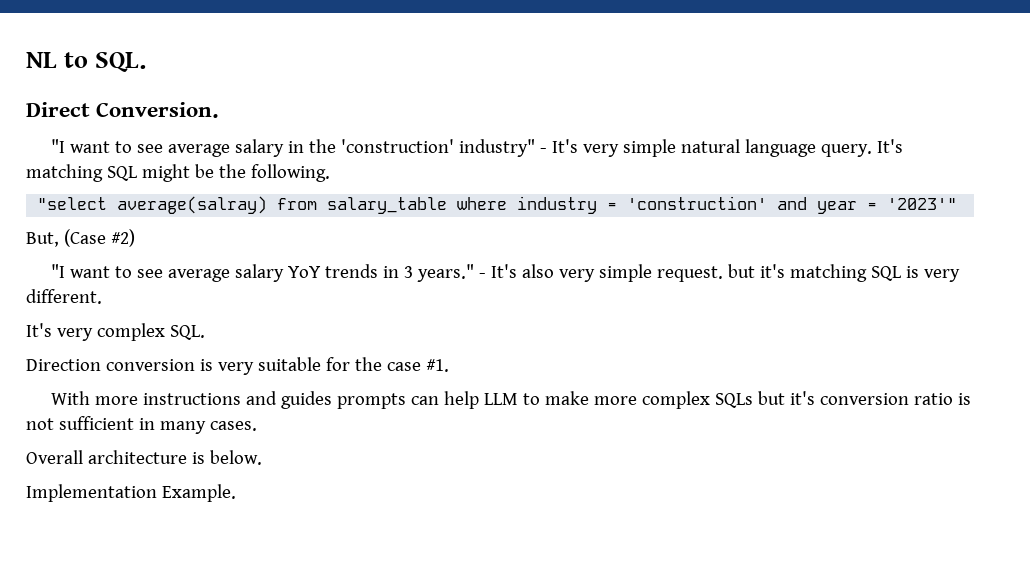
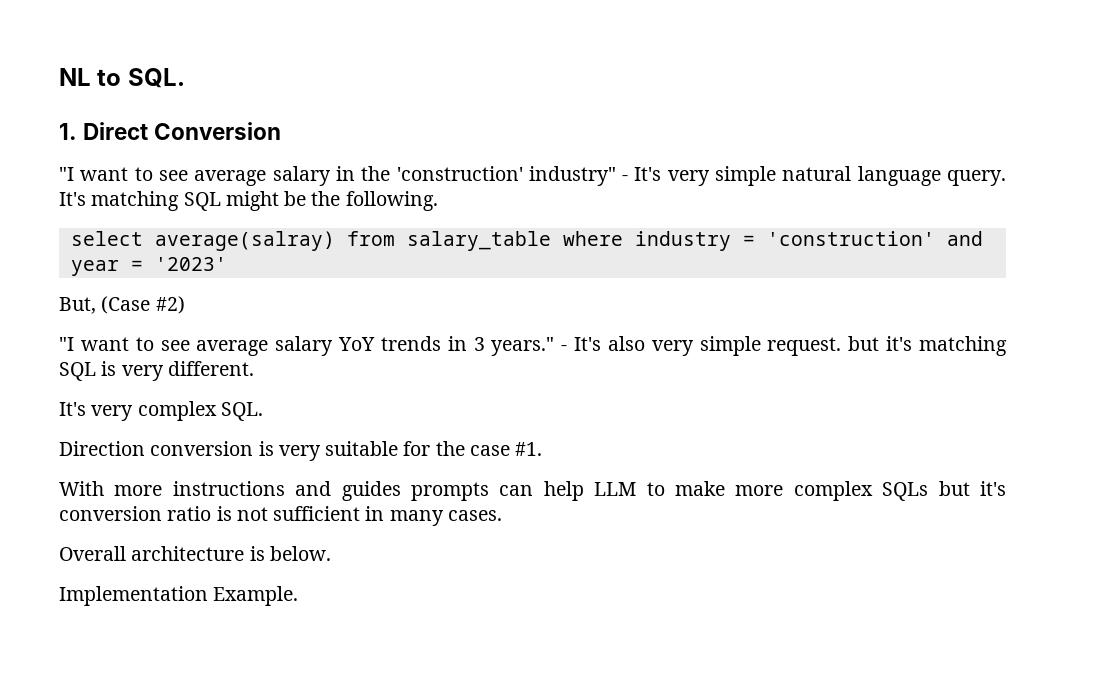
[26,102,220,118] Direct Conversion. -> [59,122,282,140] 1. Direct Conversion
[37,197,108,210] "select -> [70,231,143,246] select
[887,198,958,210] '2023'" -> [154,257,227,271] '2023'

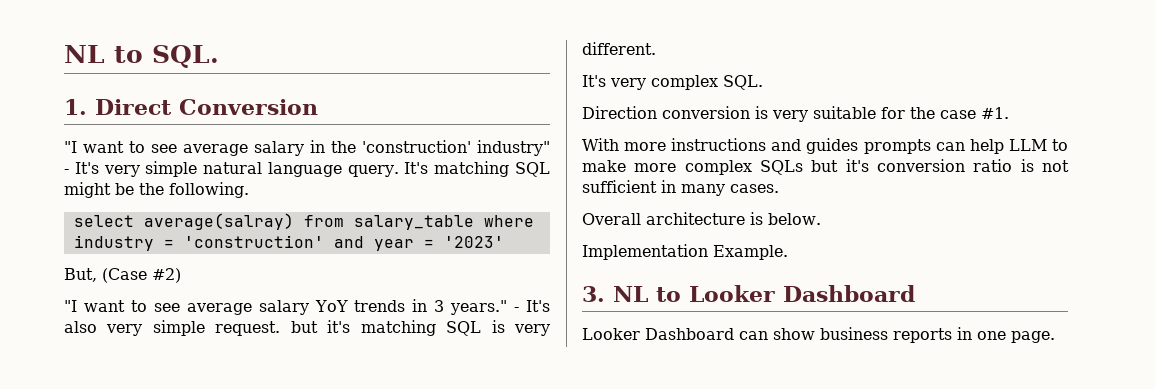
(299, 596) none -> [582,285,915,302] [582,327,1055,343] // 3. NL to Looker Dashboard // Looker Dashboard can show business reports in one page.

